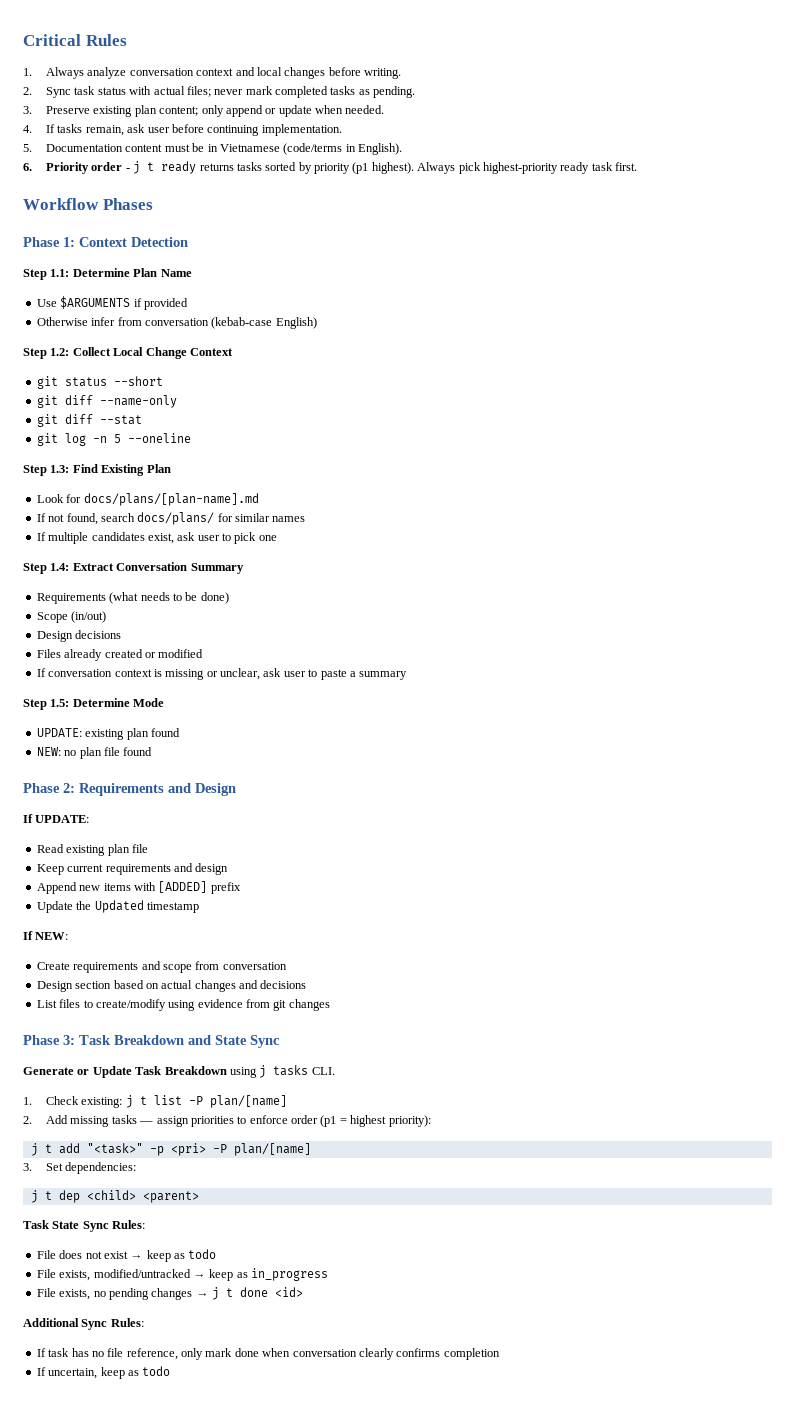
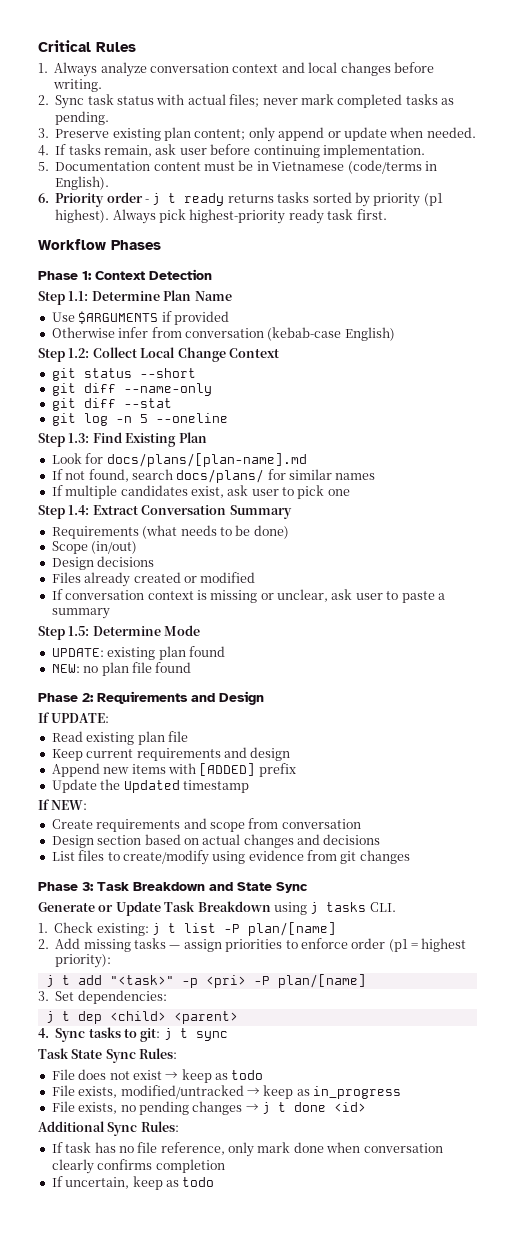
(199, 1197) none -> [38,1027,228,1042] // 4. Sync tasks to git: j t sync

